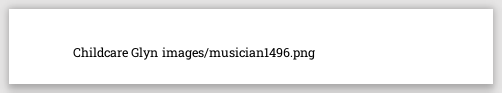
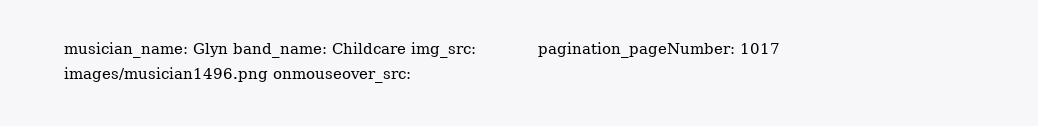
[73,47,315,60] Childcare Glyn images/musician1496.png -> [64,42,476,58] [64,67,411,83] [538,42,780,58] musician_name: Glyn band_name: Childcare img_src: images/musician1496.png onmouseover_src: pagination_pageNumber: 1017

